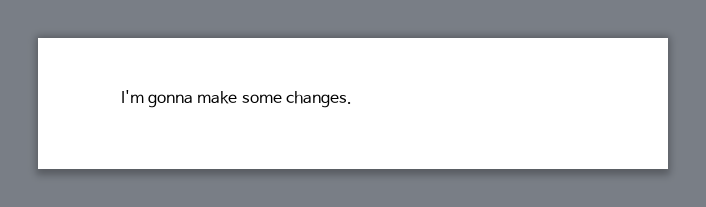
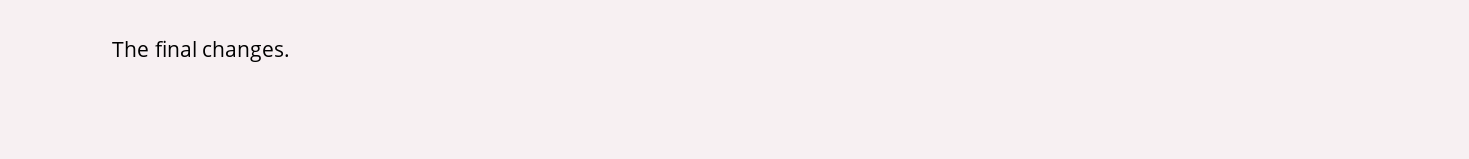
[121,90,282,108] I'm gonna make some -> [112,40,197,57] The final

